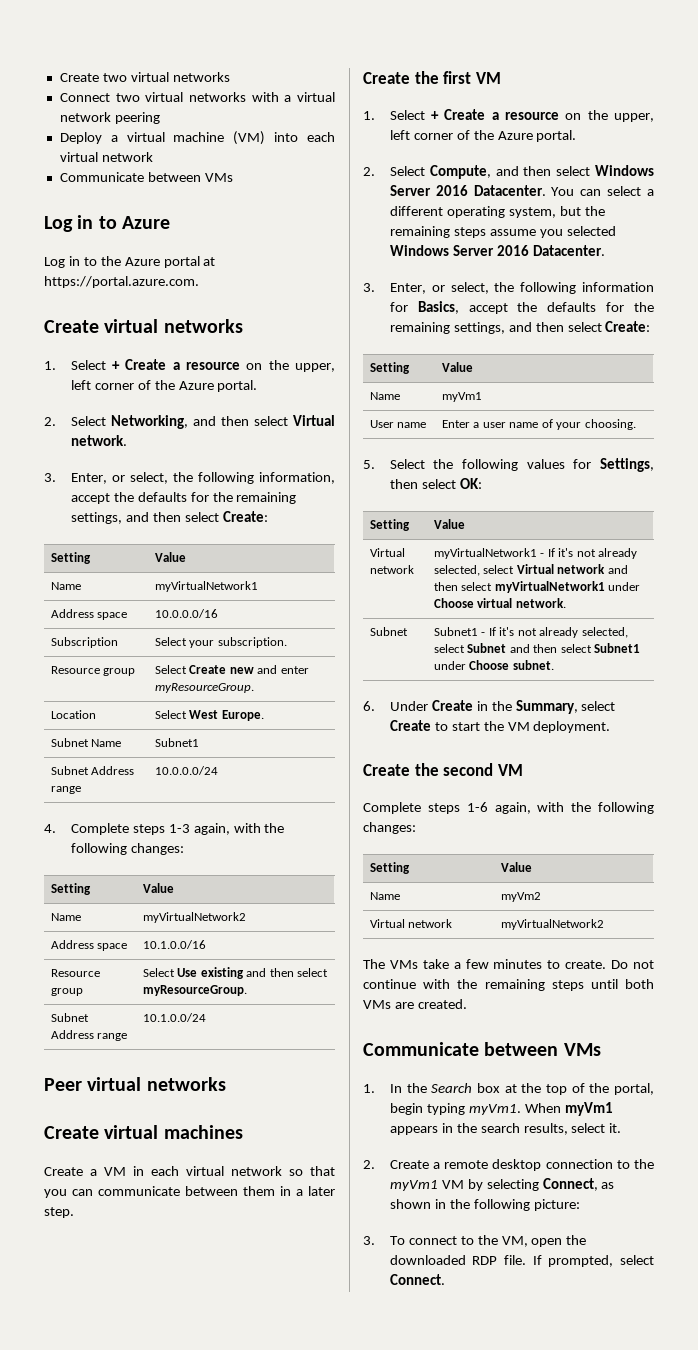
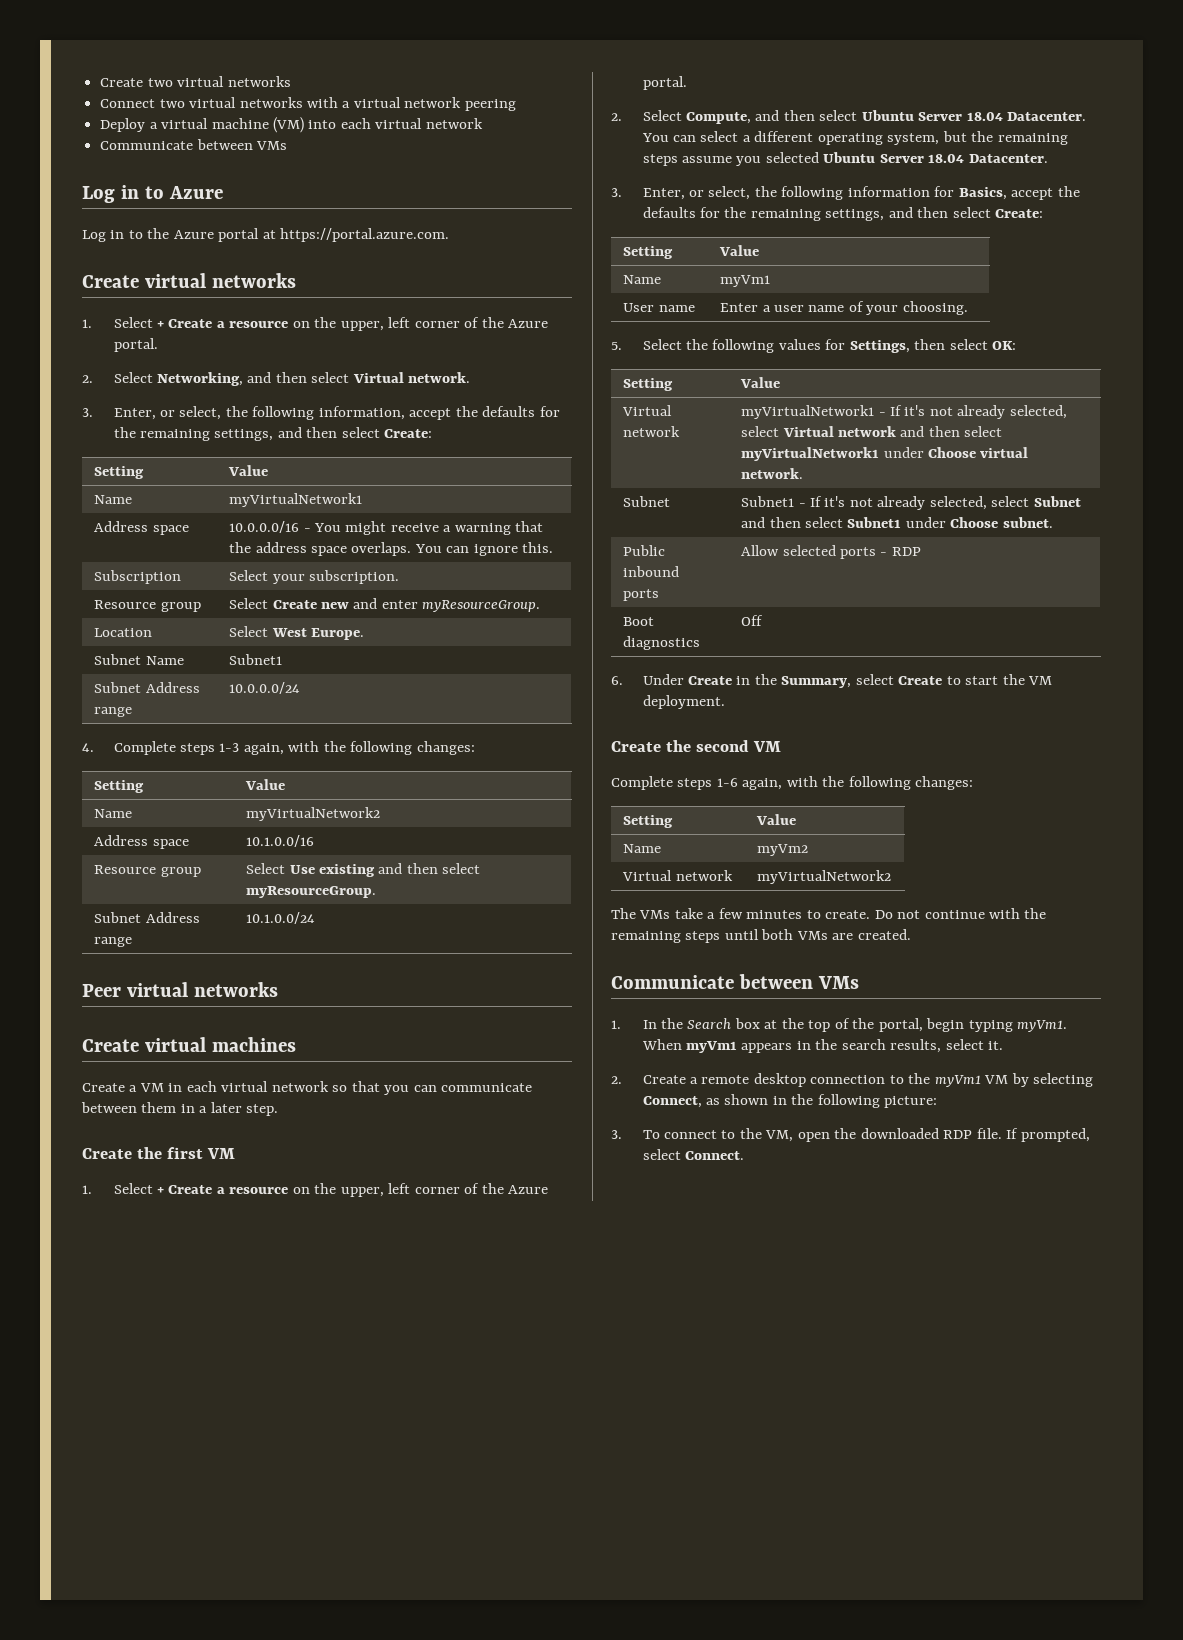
(218, 613) none -> [303,521,544,535] [229,542,554,556] - You might receive a warning that the address space overlaps. You can ignore this.
[595,165,654,176] [389,185,468,196] Windows Server 2016 -> [861,110,1003,121] Ubuntu Server 18.04
[389,245,529,256] Windows Server 2016 -> [823,152,965,163] Ubuntu Server 18.04
(554, 665) none -> [623,545,666,556] [623,566,680,577] [623,589,660,601] [741,545,921,559] [623,617,655,626] [623,636,701,650] [741,615,764,626] // Public inbound ports | Allow selected ports - RDP // Boot diagnostics | Off

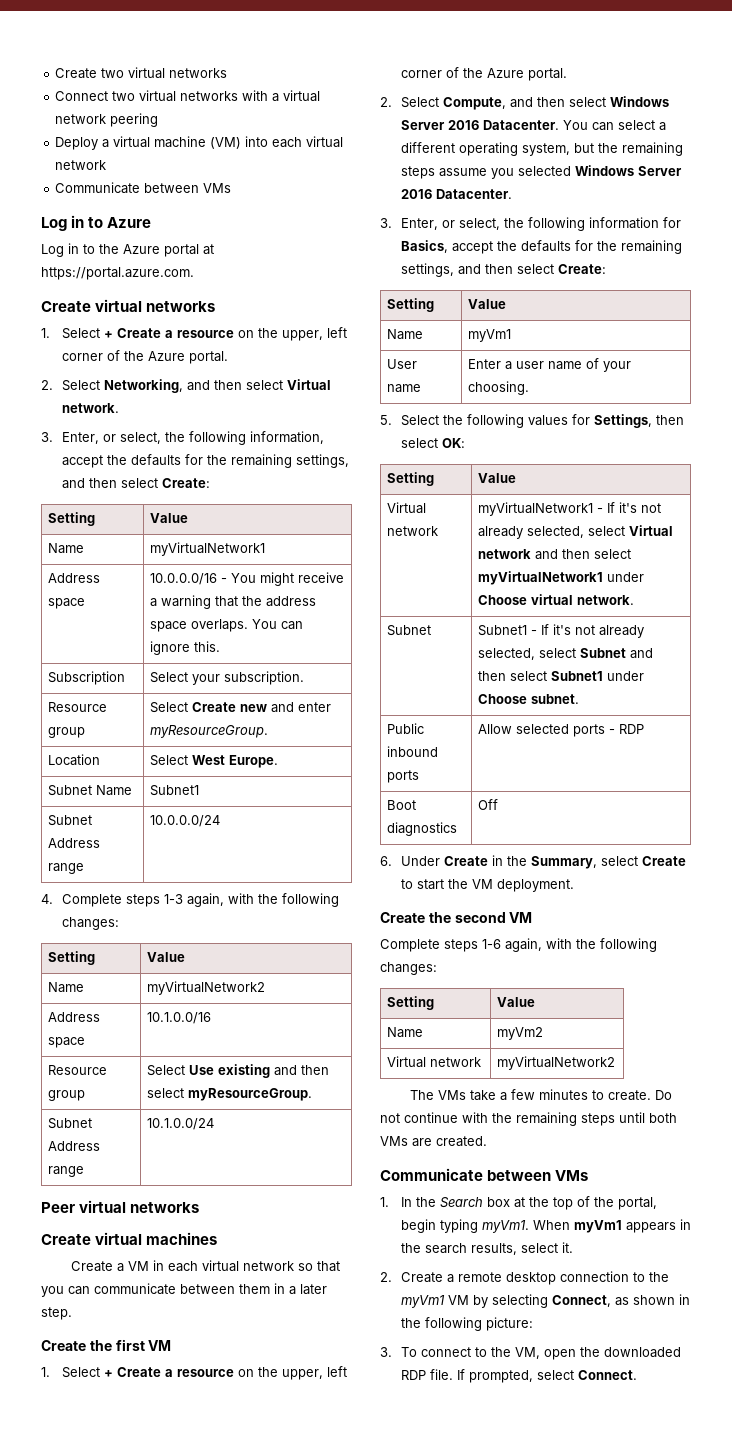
[861,110,1003,121] Ubuntu Server 18.04 -> [609,96,669,107] [400,120,479,130] Windows Server 2016
[823,152,965,163] Ubuntu Server 18.04 -> [574,165,682,176] [400,189,432,199] Windows Server 2016

